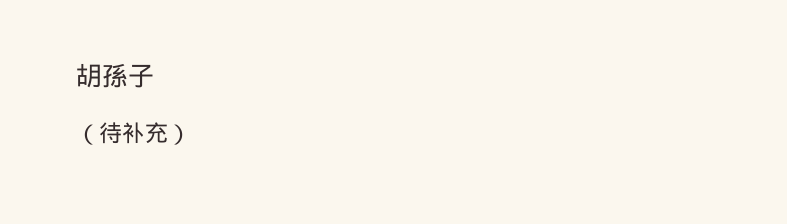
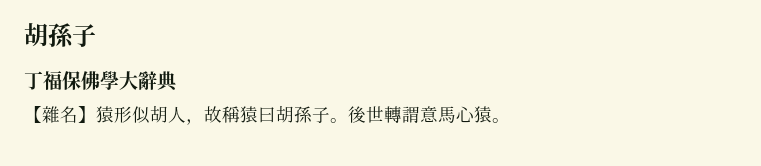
[76,122,191,145] （待补充） -> [24,71,179,92] [24,105,510,125] 丁福保佛學大辭典 // 【雜名】猿形似胡人，故稱猿曰胡孫子。後世轉謂意馬心猿。

